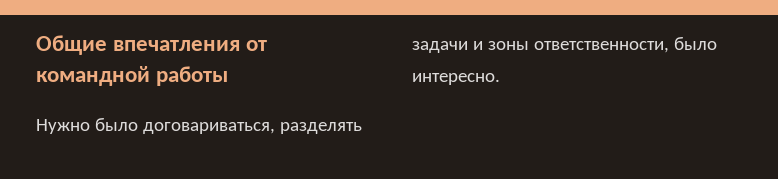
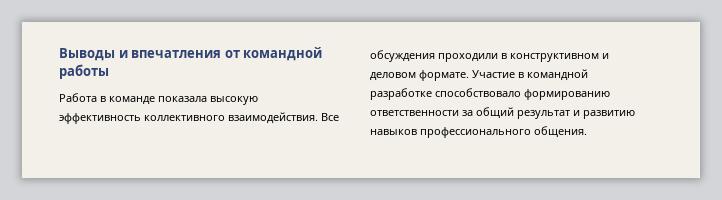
[36,35,107,55] Общие -> [59,48,128,61] Выводы и
[36,118,362,134] [412,37,717,53] [412,73,500,85] Нужно было договариваться, разделять задачи и зоны ответственности, было интересно. -> [59,93,258,105] [59,112,339,124] [370,50,609,62] [370,69,588,81] [370,88,610,100] [370,107,635,119] [370,126,587,138] Работа в команде показала высокую эффективность коллективного взаимодействия. Все обсуждения проходили в конструктивном и деловом формате. Участие в командной разработке способствовало формированию ответственности за общий результат и развитию навыков профессионального общения.

